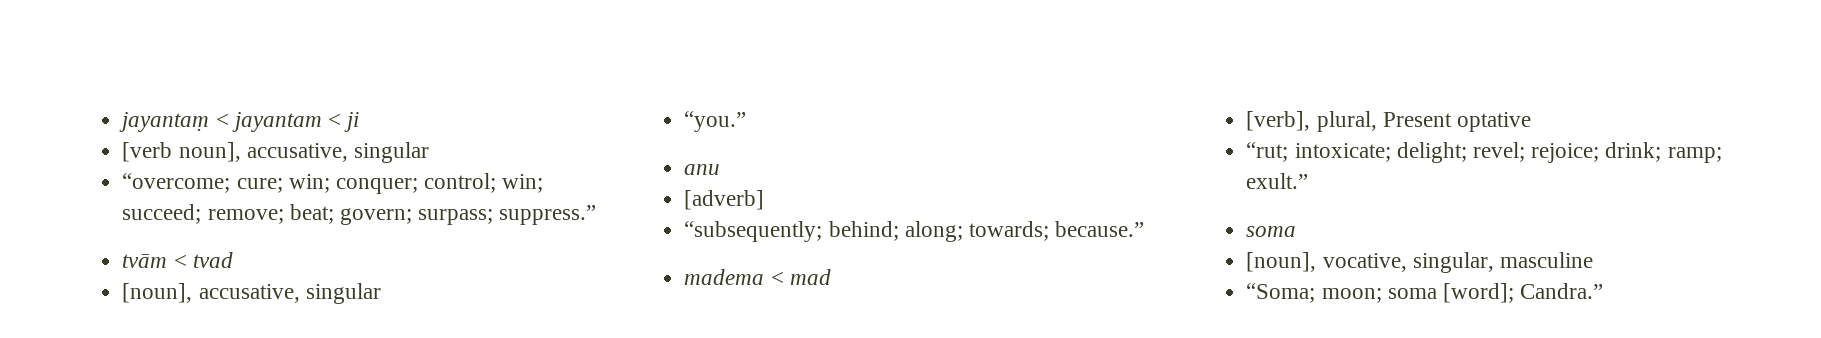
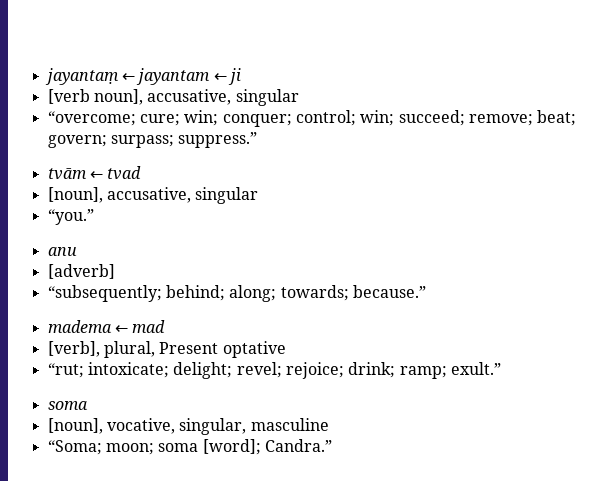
[215,112,341,132] < jayantam < -> [121,68,227,85] ← jayantam ←
[173,254,187,268] < -> [89,171,103,179] ←
[770,271,784,285] < -> [114,325,128,333] ←

